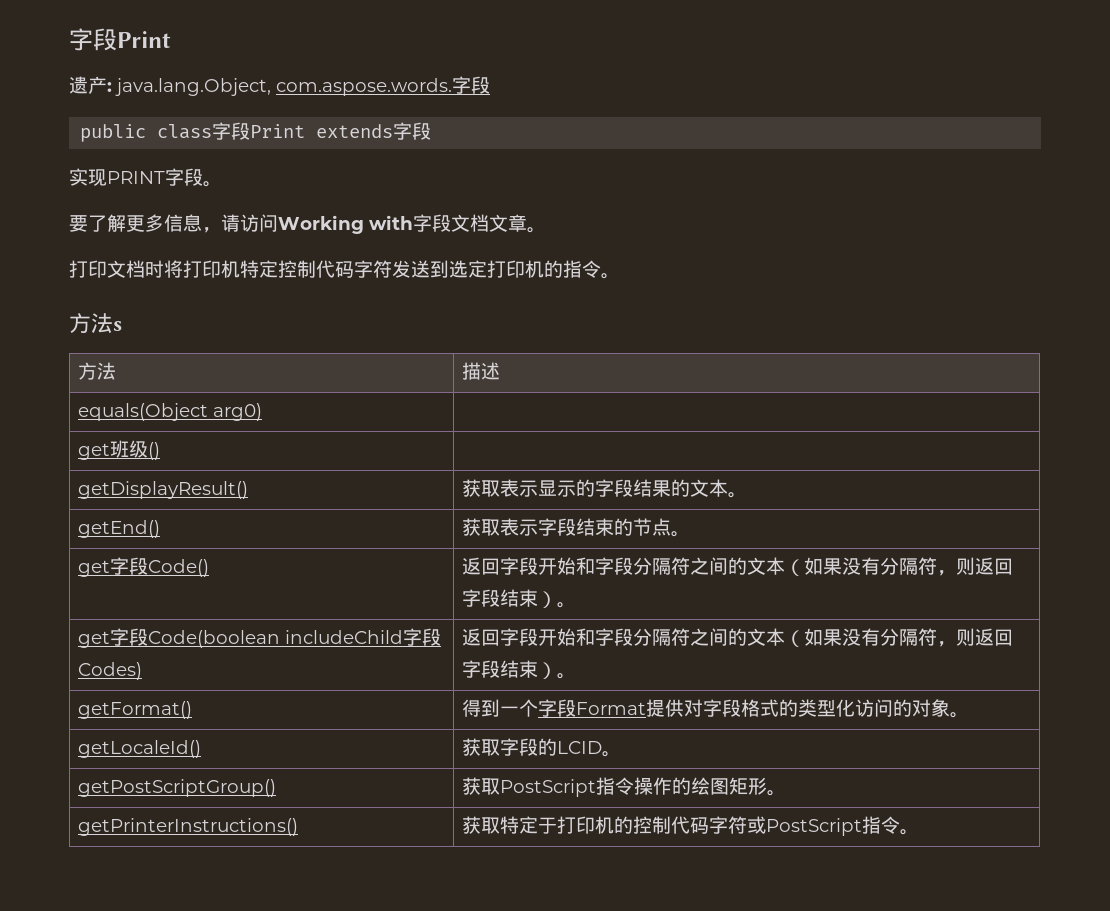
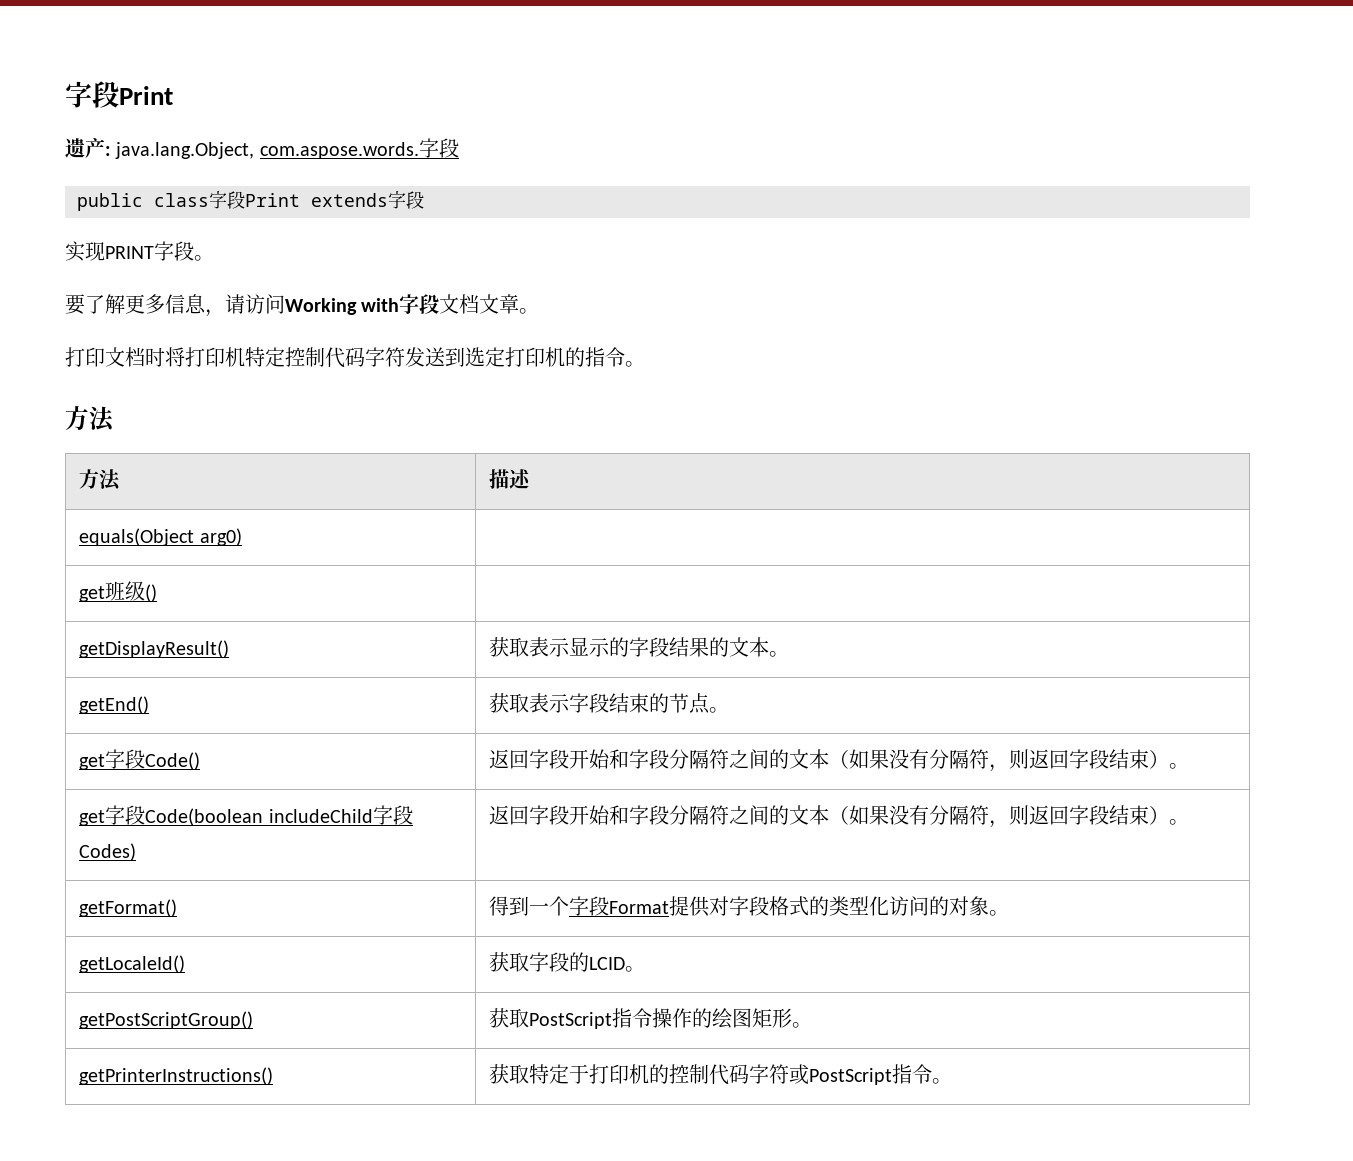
[113,321,122,331] s -> (115, 419) none

